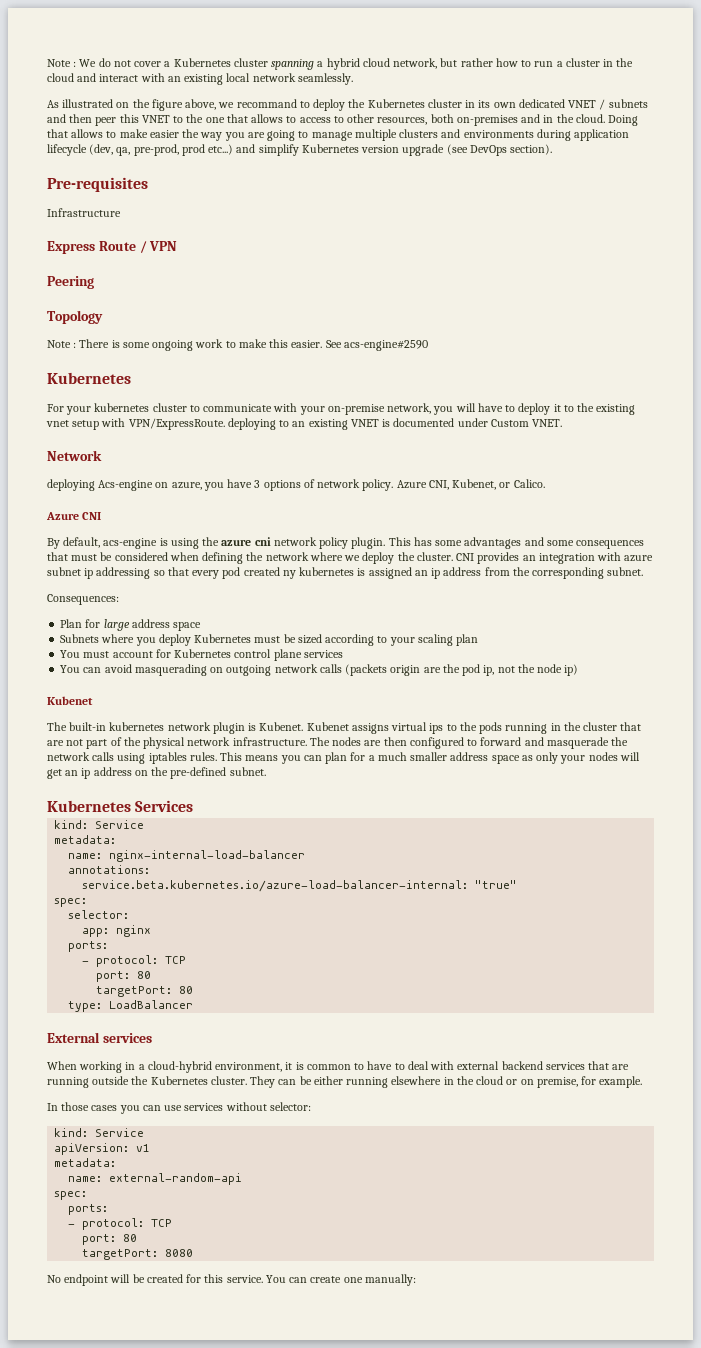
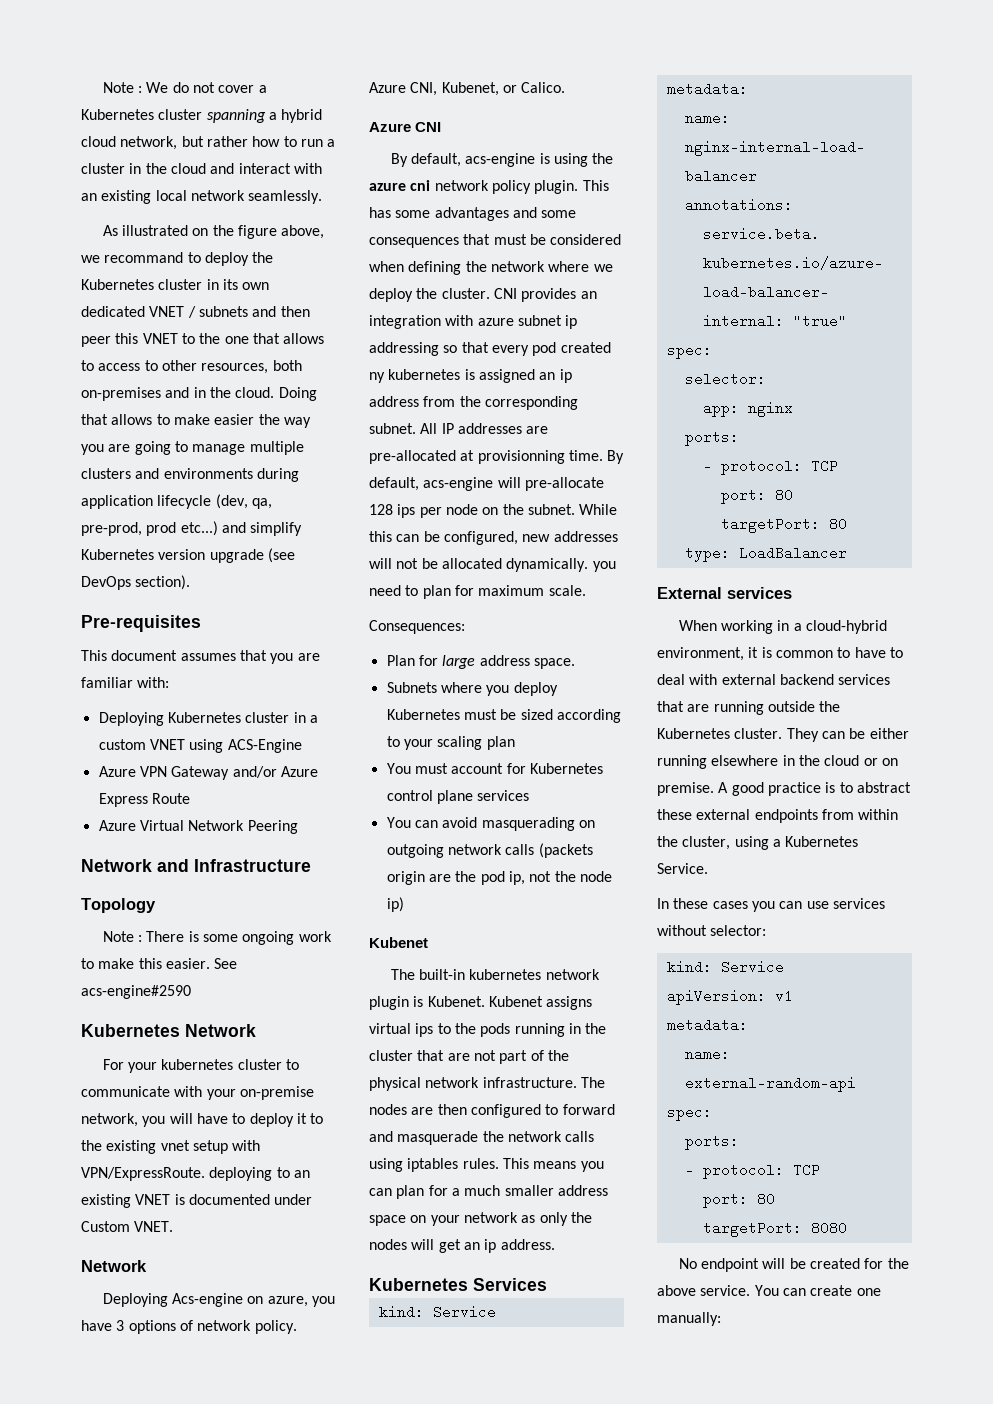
[47,208,121,217] [47,241,178,254] [47,276,94,289] Infrastructure // Express Route / VPN // Peering -> [81,650,320,664] [81,677,170,688] [98,712,318,726] [98,739,302,753] [98,766,318,780] [98,793,190,807] [98,820,298,834] [81,859,311,872] This document assumes that you are familiar with: // Deploying Kubernetes cluster in a custom VNET using ACS-Engine // Azure VPN Gateway and/or Azure Express Route // Azure Virtual Network Peering // Network and Infrastructure
(131, 378) none -> [185,1024,256,1037] Network
[47,479,95,491] deploying -> [102,1293,168,1307] Deploying
(644, 571) none -> [420,423,549,434] [369,450,625,464] [369,477,604,491] [369,504,618,518] [369,531,618,545] [369,558,616,572] [369,585,586,599] All IP addresses are pre-allocated at provisionning time. By default, acs-engine will pre-allocate 128 ips per node on the subnet. While this can be configured, new addresses will not be allocated dynamically. you need to plan for maximum scale.
[173,622,202,631] space -> [533,658,575,669] space.
(520, 759) none -> [410,1212,518,1226] on your network
[560,755,586,764] your -> [570,1212,592,1223] the
[93,767,266,779] address on the pre-defined subnet. -> [500,1239,555,1250] address.
[536,1076,643,1088] premise, for example. -> [657,782,911,796] [657,809,899,823] [657,836,859,850] [657,863,708,874] premise. A good practice is to abstract these external endpoints from within the cluster, using a Kubernetes Service.
[61,1102,90,1111] those -> [673,898,709,909] these
[204,1274,224,1283] this -> [887,1258,909,1269] [657,1285,696,1296] the above

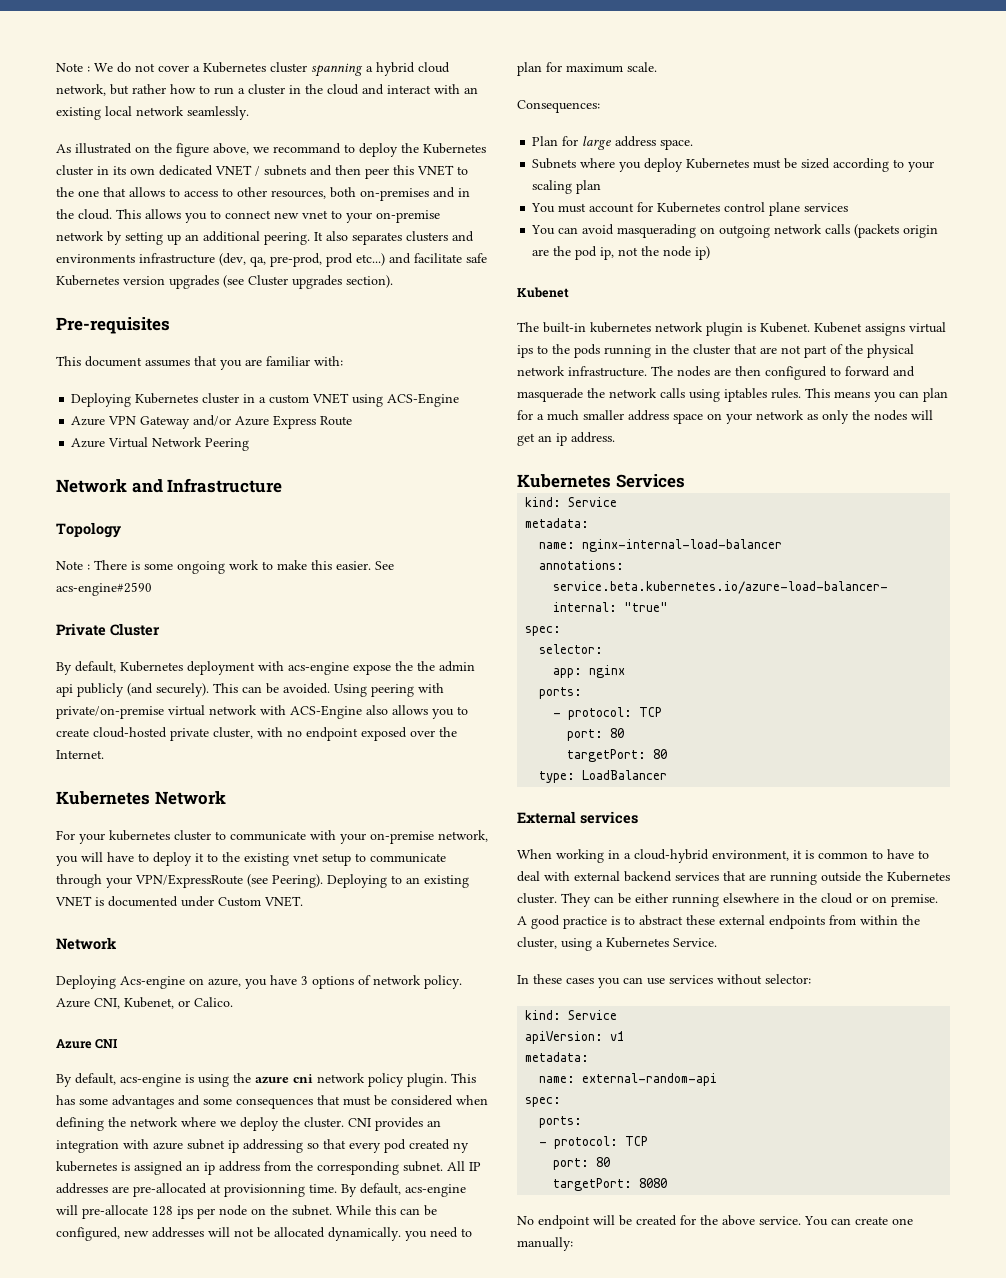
[278,387,317,401] [81,414,311,428] [81,441,304,455] [81,468,299,482] [81,495,212,509] Doing that allows to make easier the way you are going to manage multiple clusters and environments during application lifecycle -> [116,209,440,223] [56,231,474,245] [56,253,215,264] This allows you to connect new vnet to your on-premise network by setting up an additional peering. It also separates clusters and environments infrastructure
[250,522,303,536] [81,548,295,563] [81,576,131,590] simplify Kubernetes version upgrade (see DevOps -> [414,253,487,263] [56,275,342,289] facilitate safe Kubernetes version upgrades (see Cluster upgrades
(191, 992) none -> [56,623,160,636] [56,661,475,675] [56,683,444,697] [56,705,468,719] [56,727,457,741] [56,750,104,759] // Private Cluster // By default, Kubernetes deployment with acs-engine expose the the admin api publicly (and securely). This can be avoided. Using peering with private/on-premise virtual network with ACS-Engine also allows you to create cloud-hosted private cluster, with no endpoint exposed over the Internet.
[232,1140,261,1151] [81,1167,273,1181] with VPN/ExpressRoute. deploying -> [355,853,446,863] [56,874,387,888] to communicate through your VPN/ExpressRoute (see Peering). Deploying

